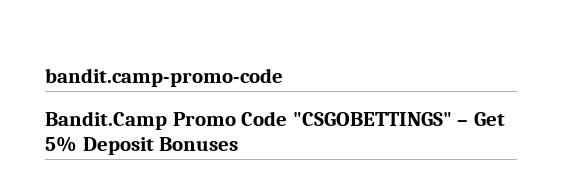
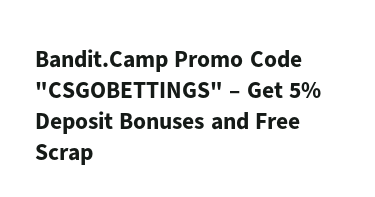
[45,68,283,87] bandit.camp-promo-code // -> (35, 60) none
(239, 144) none -> [210,112,301,130] [35,144,93,165] and Free Scrap

